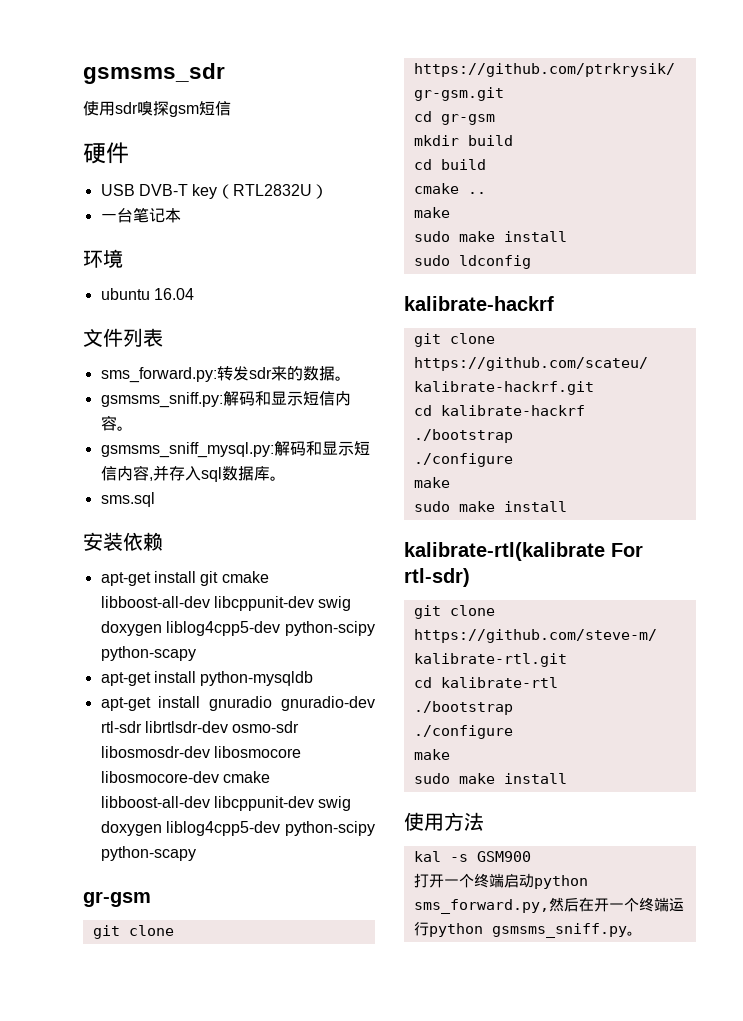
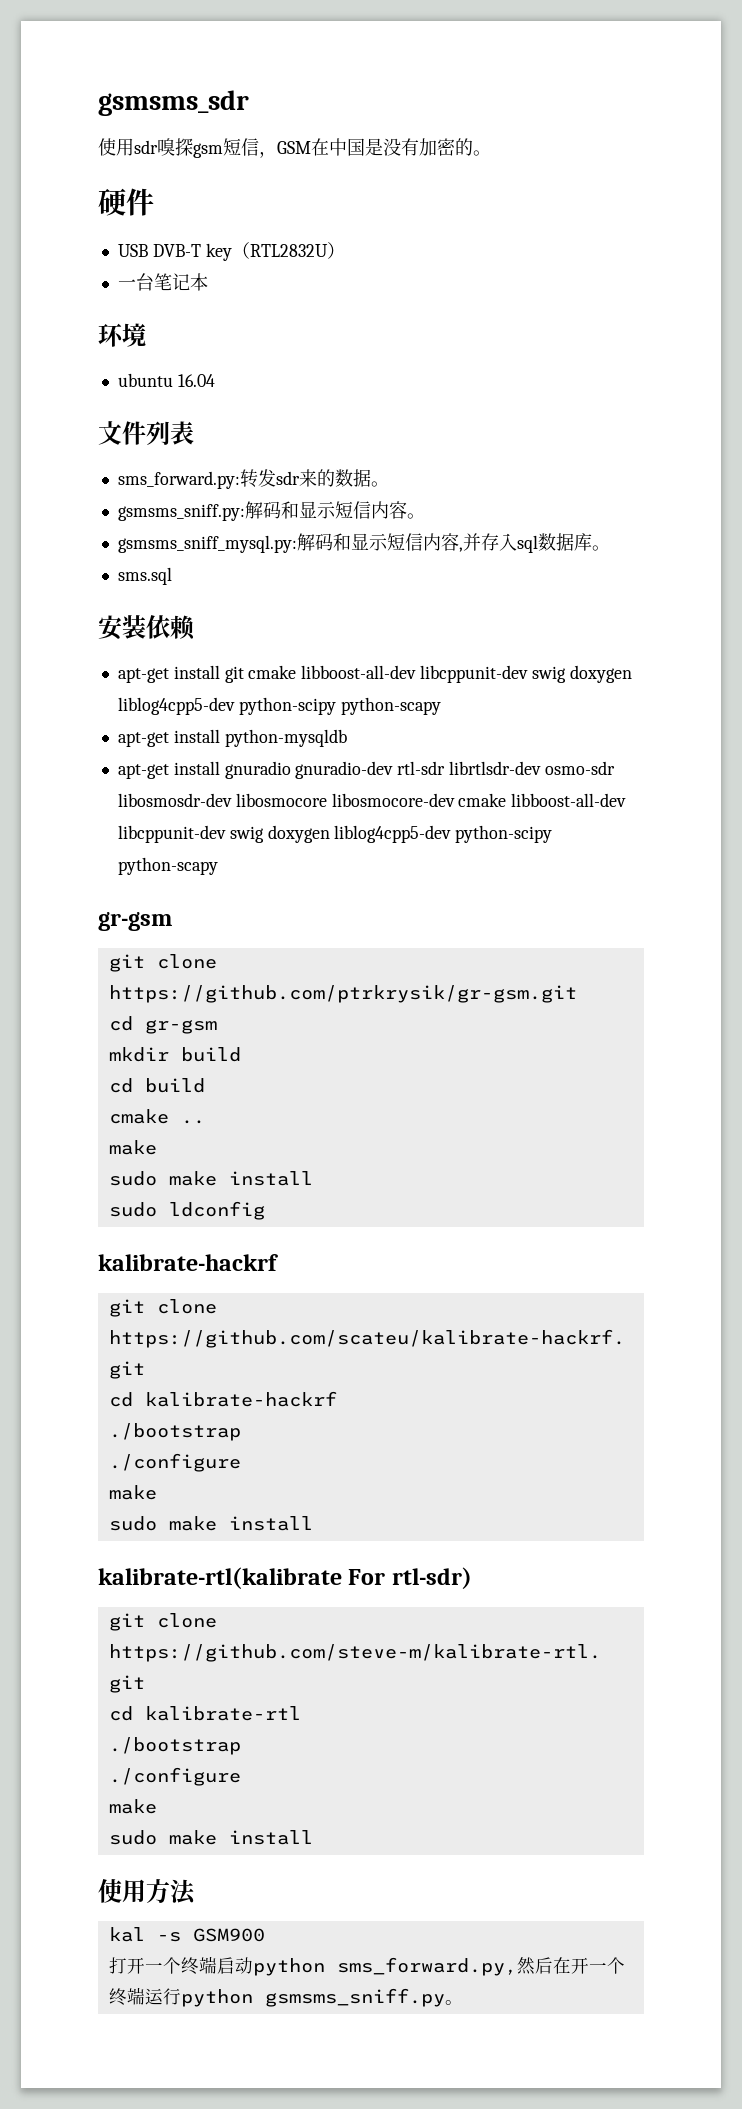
(231, 108) none -> [259,138,491,158] ，GSM在中国是没有加密的。

